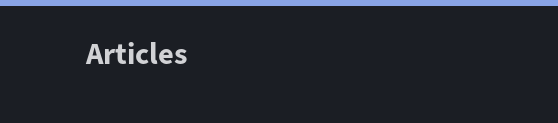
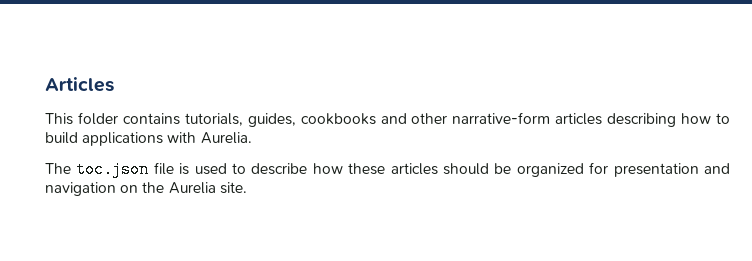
(188, 53) none -> [45,112,730,127] [45,132,252,146] [45,161,730,178] [45,182,247,196] // This folder contains tutorials, guides, cookbooks and other narrative-form articles describing how to build applications with Aurelia. // The toc.json file is used to describe how these articles should be organized for presentation and navigation on the Aurelia site.

